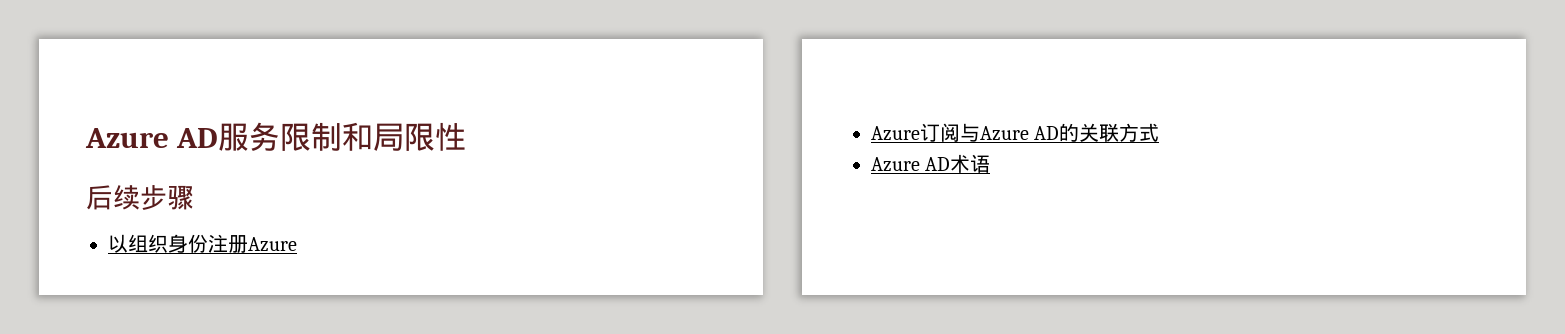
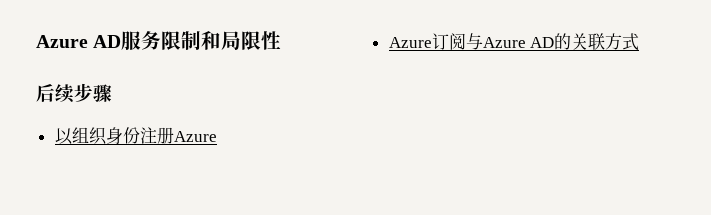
[871,154,991,173] // Azure AD术语 -> (640, 42) none

